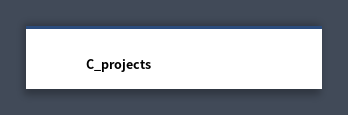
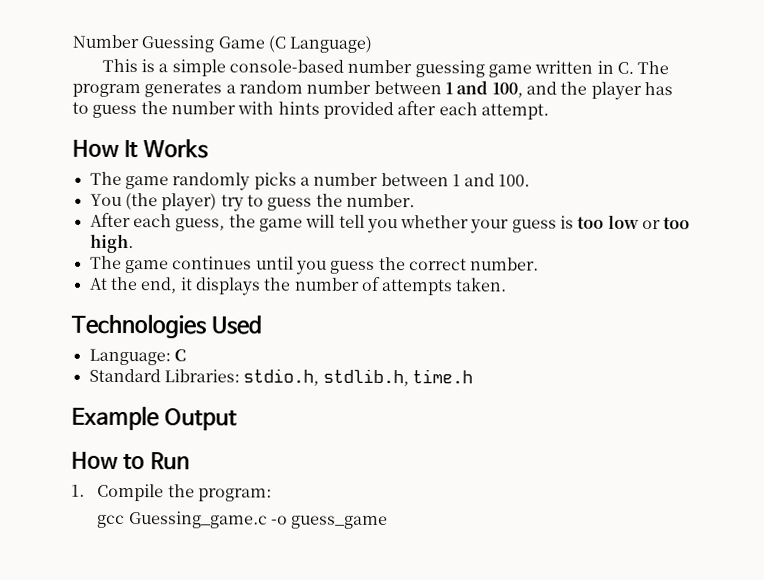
[86,59,151,72] C_projects -> [72,34,373,53] [101,58,670,78] [72,80,673,100] [72,101,549,120] [72,139,209,159] [89,171,531,191] [89,193,415,212] [89,212,691,234] [89,233,134,254] [89,255,540,275] [88,276,508,296] [71,313,262,339] [88,348,186,366] [88,368,473,387] [71,405,237,431] [71,451,190,470] [71,483,272,502] [97,511,389,530] Number Guessing Game (C Language) // This is a simple console-based number guessing game written in C. The program generates a random number between 1 and 100, and the player has to guess the number with hints provided after each attempt. // How It Works // The game randomly picks a number between 1 and 100. // You (the player) try to guess the number. // After each guess, the game will tell you whether your guess is too low or too high. // The game continues until you guess the correct number. // At the end, it displays the number of attempts taken. // Technologies Used // Language: C // Standard Libraries: stdio.h, stdlib.h, time.h // Example Output // How to Run // 1. Compile the program: // gcc Guessing_game.c -o guess_game

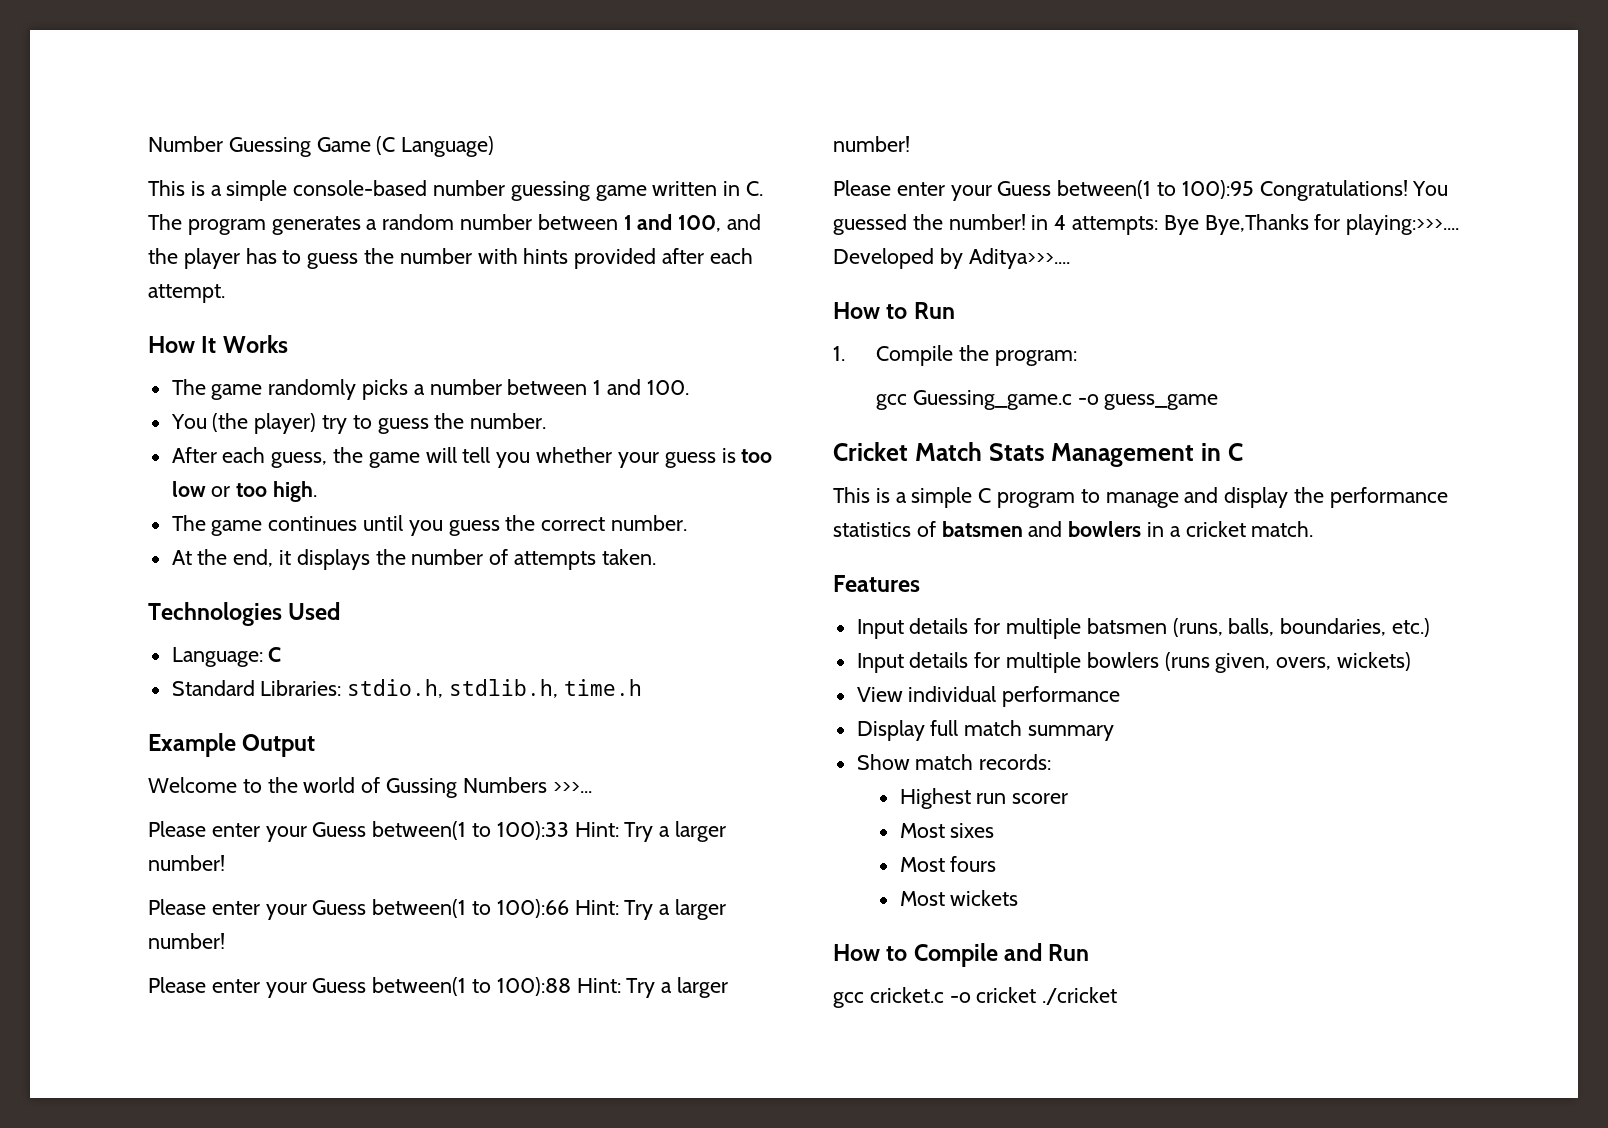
(237, 419) none -> [148,777,592,798] [148,821,727,842] [148,855,225,871] [148,899,727,920] [148,933,225,949] [148,977,729,998] [833,136,910,152] [833,180,1449,201] [833,214,1460,235] [833,248,1070,269] // Welcome to the world of Gussing Numbers >>>... // Please enter your Guess between(1 to 100):33 Hint: Try a larger number! // Please enter your Guess between(1 to 100):66 Hint: Try a larger number! // Please enter your Guess between(1 to 100):88 Hint: Try a larger number! // Please enter your Guess between(1 to 100):95 Congratulations! You guessed the number! in 4 attempts: Bye Bye,Thanks for playing:>>>.... Developed by Aditya>>>....
(389, 522) none -> [833,442,1243,467] [833,487,1448,508] [833,521,1314,537] [833,575,920,592] [856,618,1431,639] [856,652,1412,673] [856,686,1121,707] [856,720,1115,741] [856,754,1052,770] [899,788,1069,809] [899,823,995,838] [899,856,997,872] [899,890,1019,906] [833,943,1090,967] [833,987,1118,1008] // Cricket Match Stats Management in C // This is a simple C program to manage and display the performance statistics of batsmen and bowlers in a cricket match. // Features // Input details for multiple batsmen (runs, balls, boundaries, etc.) // Input details for multiple bowlers (runs given, overs, wickets) // View individual performance // Display full match summary // Show match records: // Highest run scorer // Most sixes // Most fours // Most wickets // How to Compile and Run // gcc cricket.c -o cricket ./cricket

